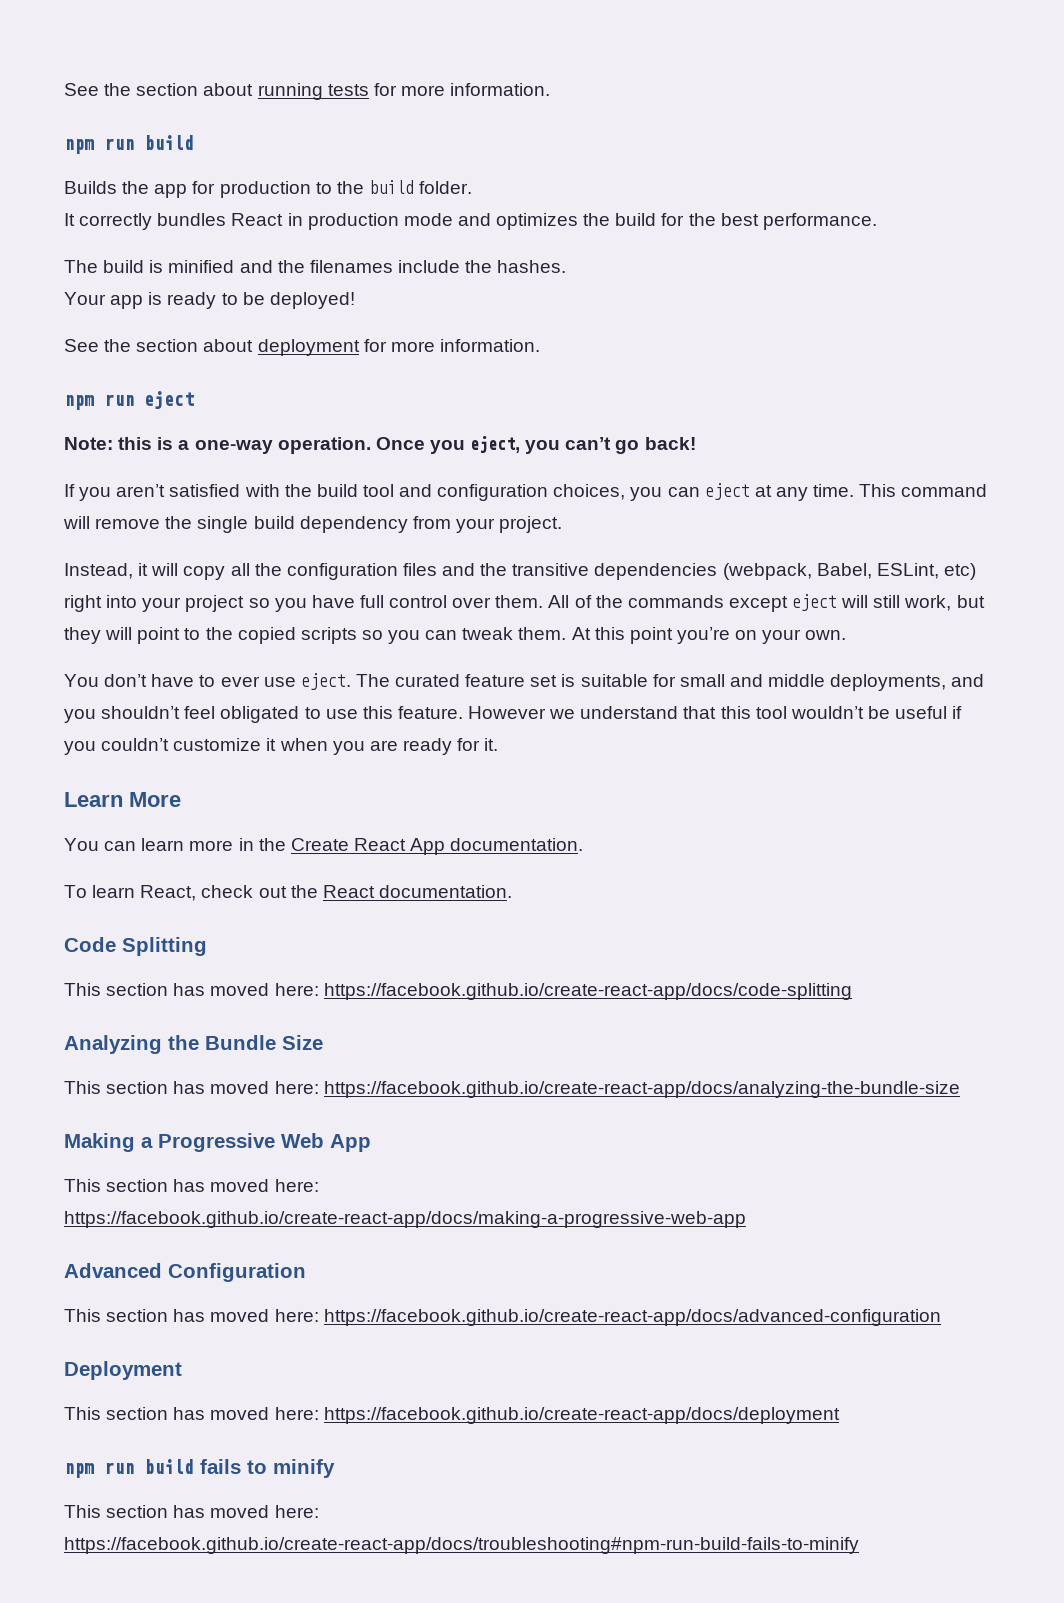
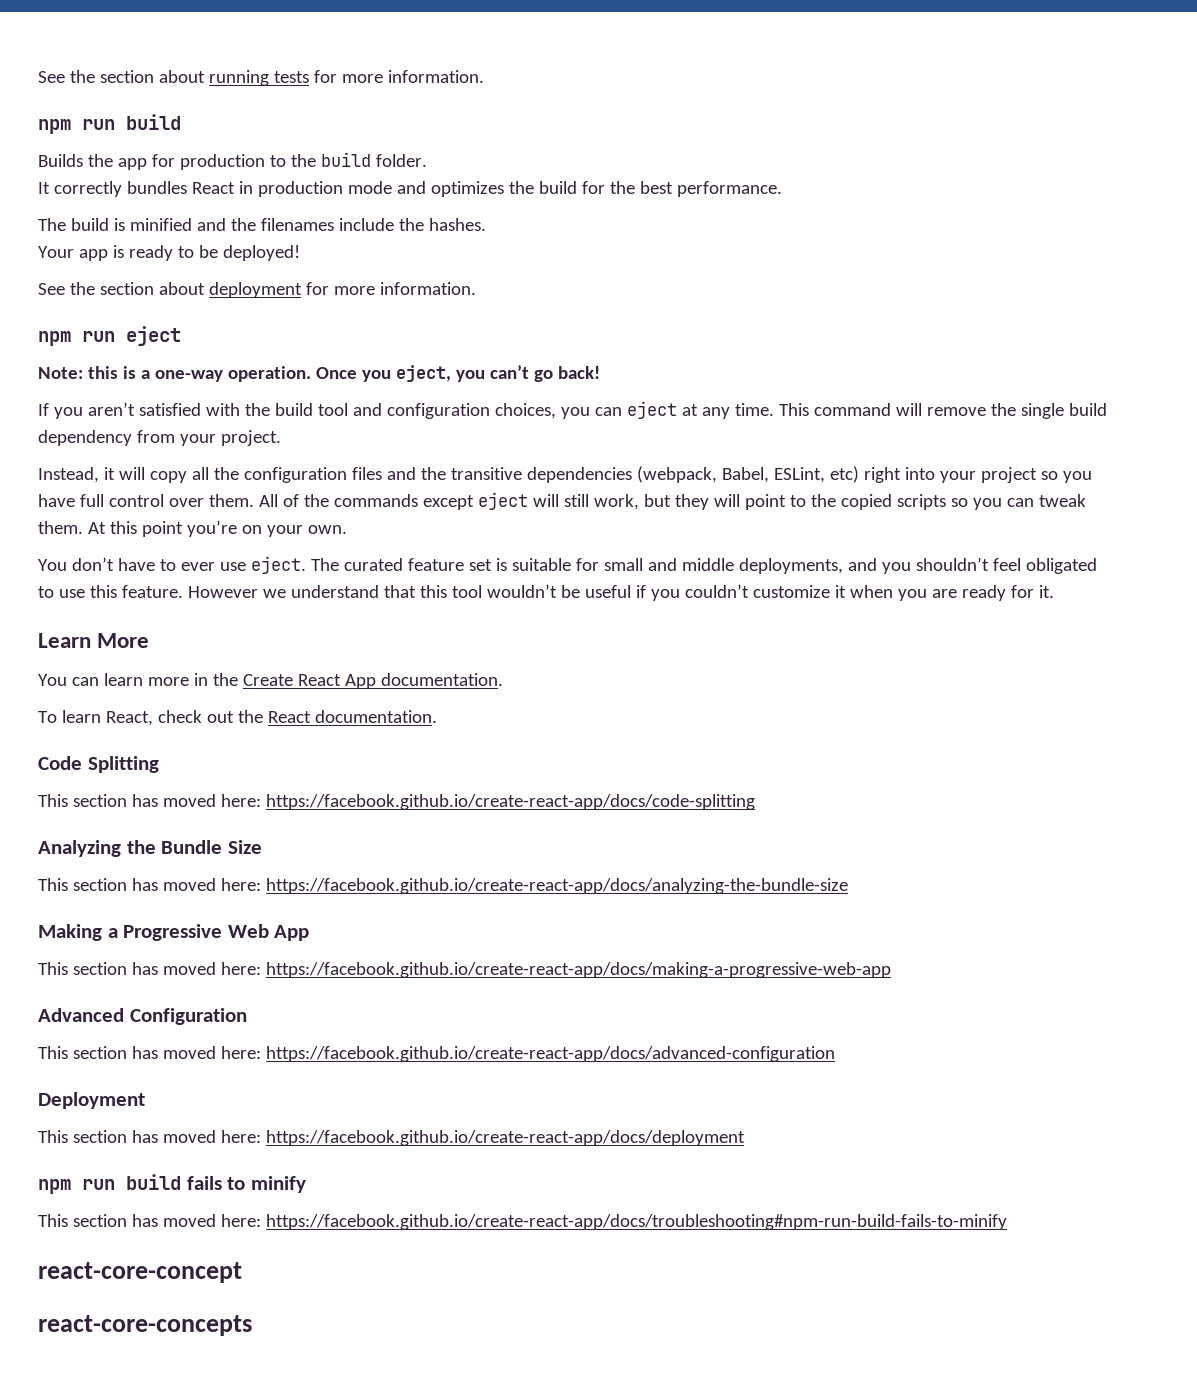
(859, 1545) none -> [38,1262,242,1283] [38,1315,252,1336] // react-core-concept // react-core-concepts

